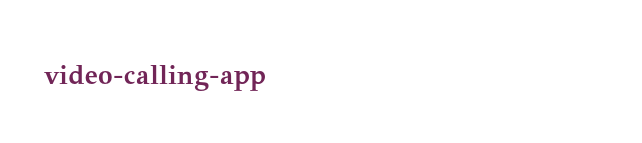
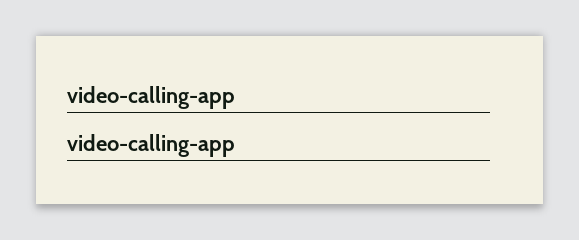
[44,65,266,91] video-calling-app -> [67,86,235,109] [67,134,235,157] video-calling-app // video-calling-app

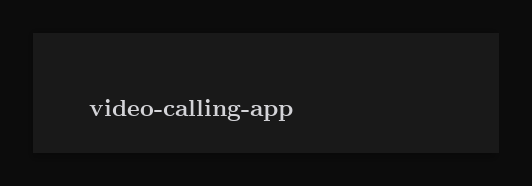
[67,86,235,109] [67,134,235,157] video-calling-app // video-calling-app -> [89,99,293,121] video-calling-app

